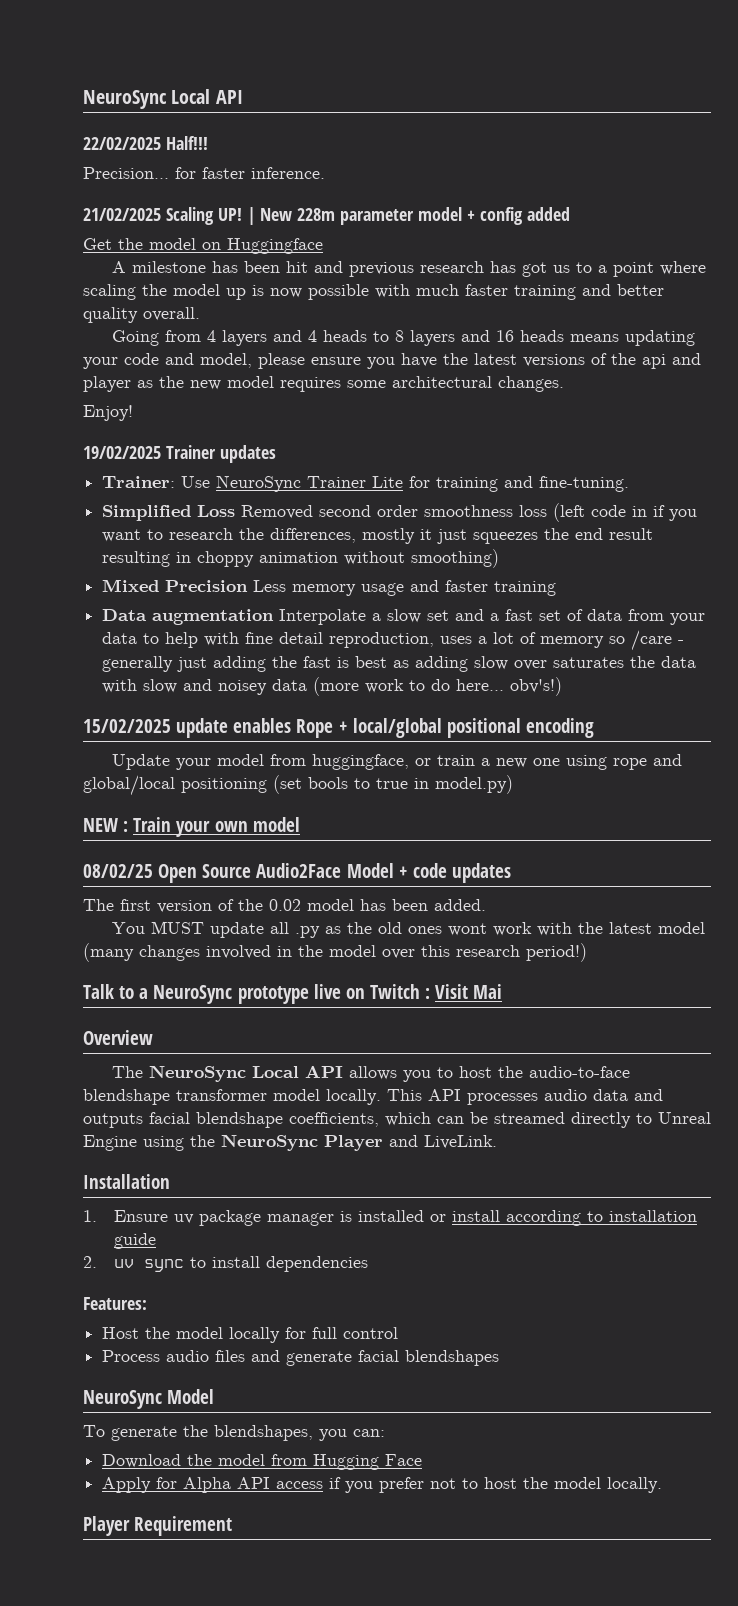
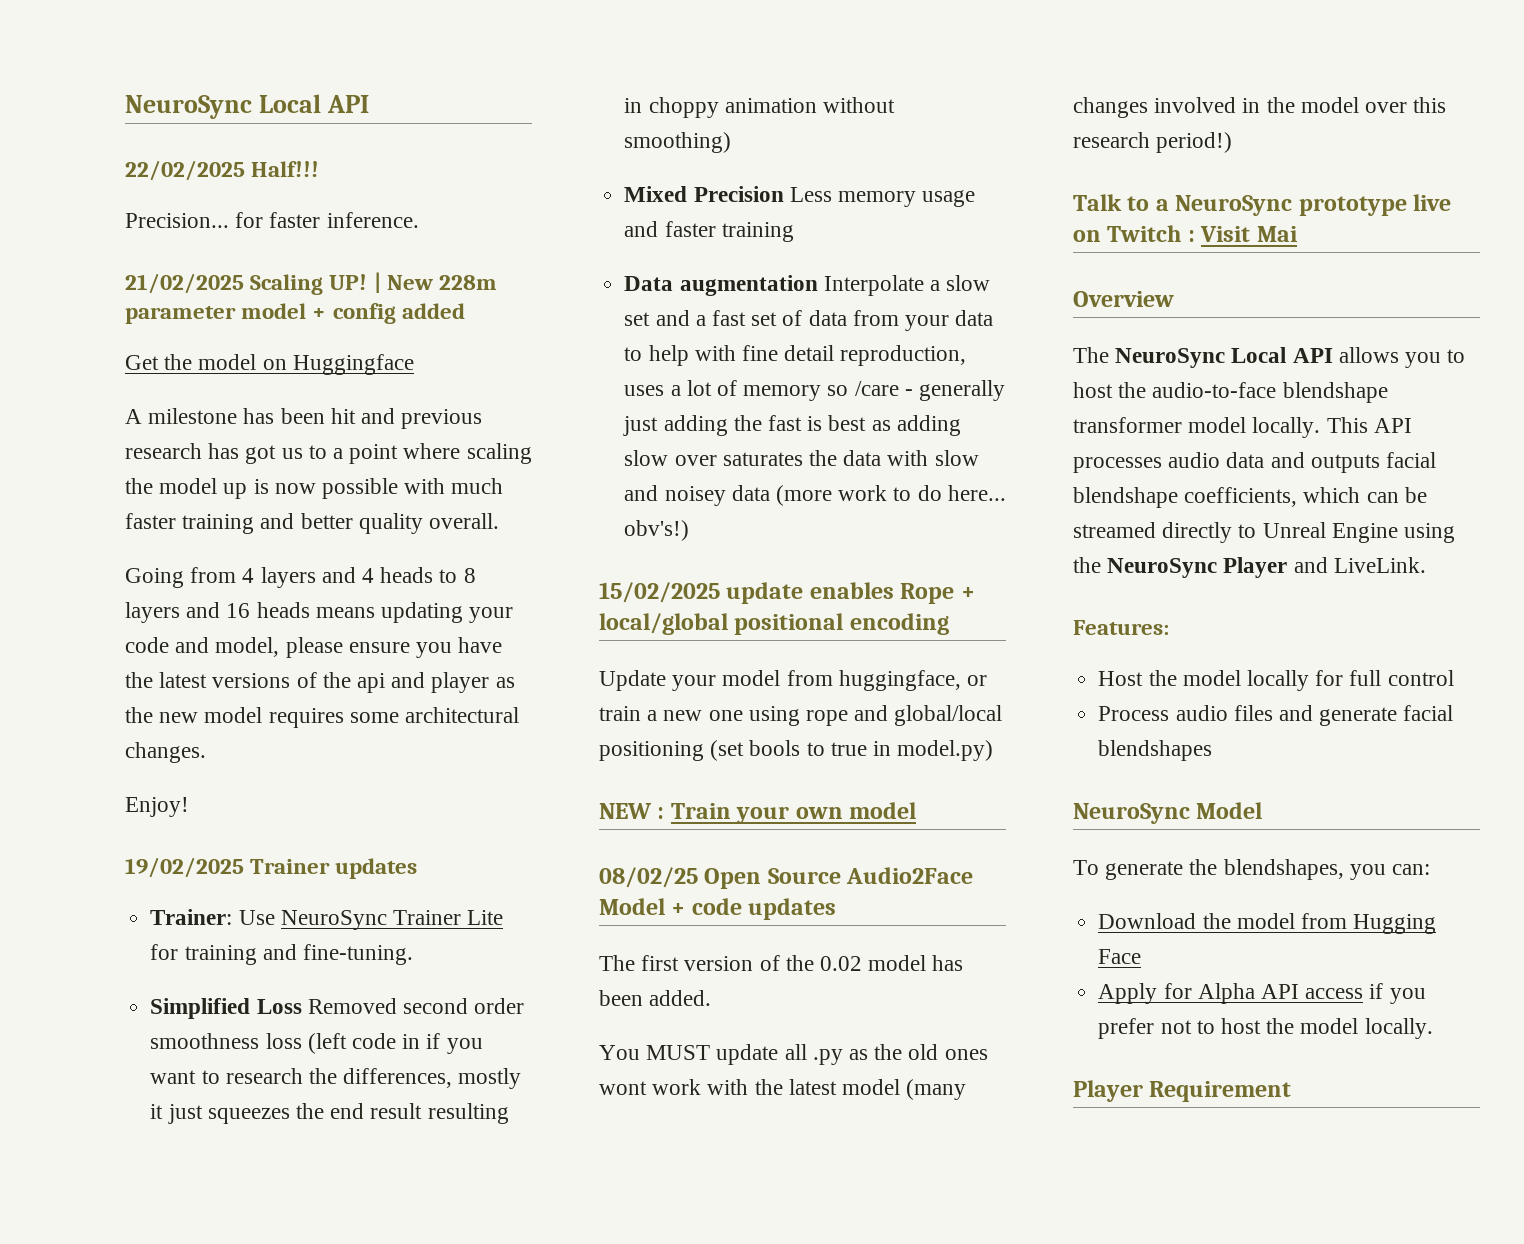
[83,1174,170,1189] [83,1210,697,1226] [113,1233,156,1249] [83,1256,368,1272] // Installation // 1. Ensure uv package manager is installed or install according to installation guide // 2. uv sync to install dependencies -> (1426, 565) none

